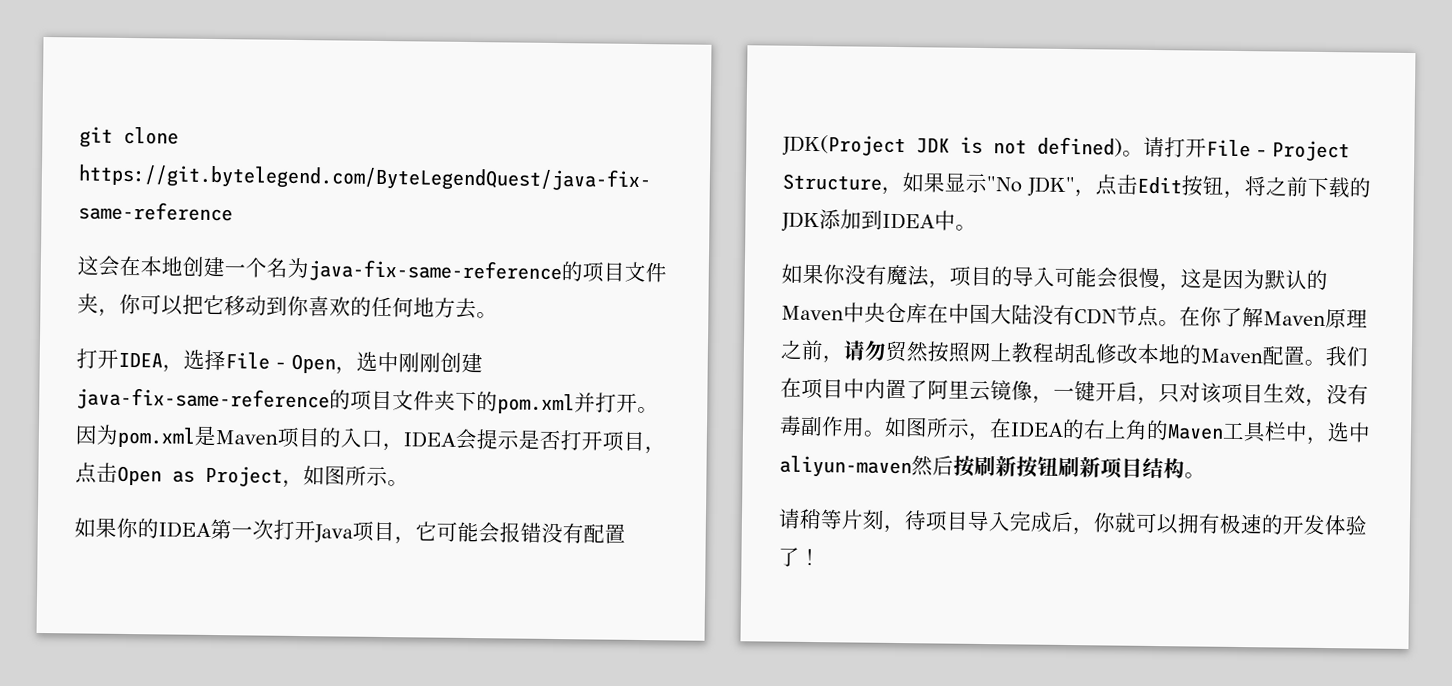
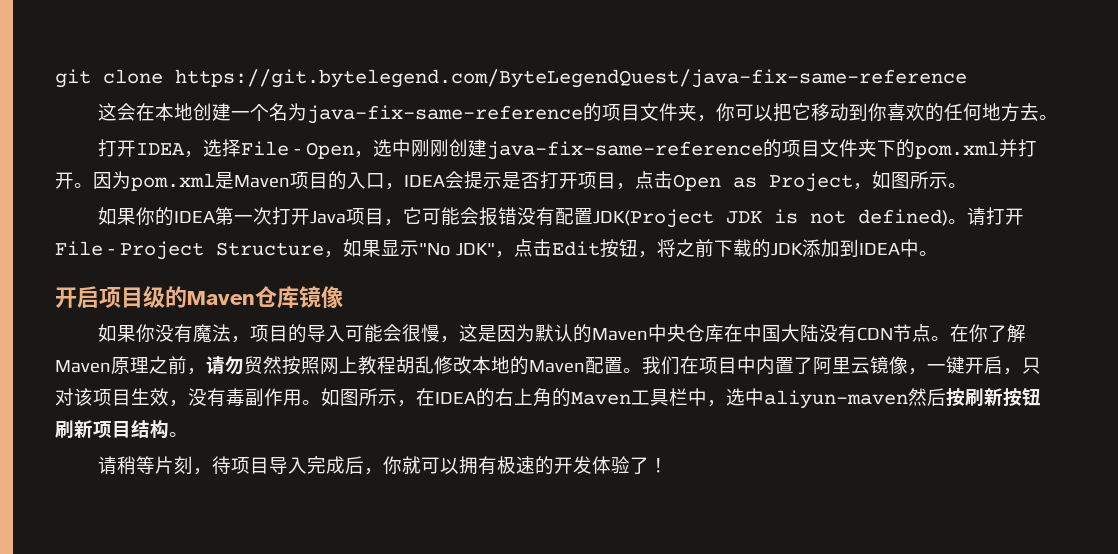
(977, 227) none -> [55,286,343,308] // 开启项目级的Maven仓库镜像

